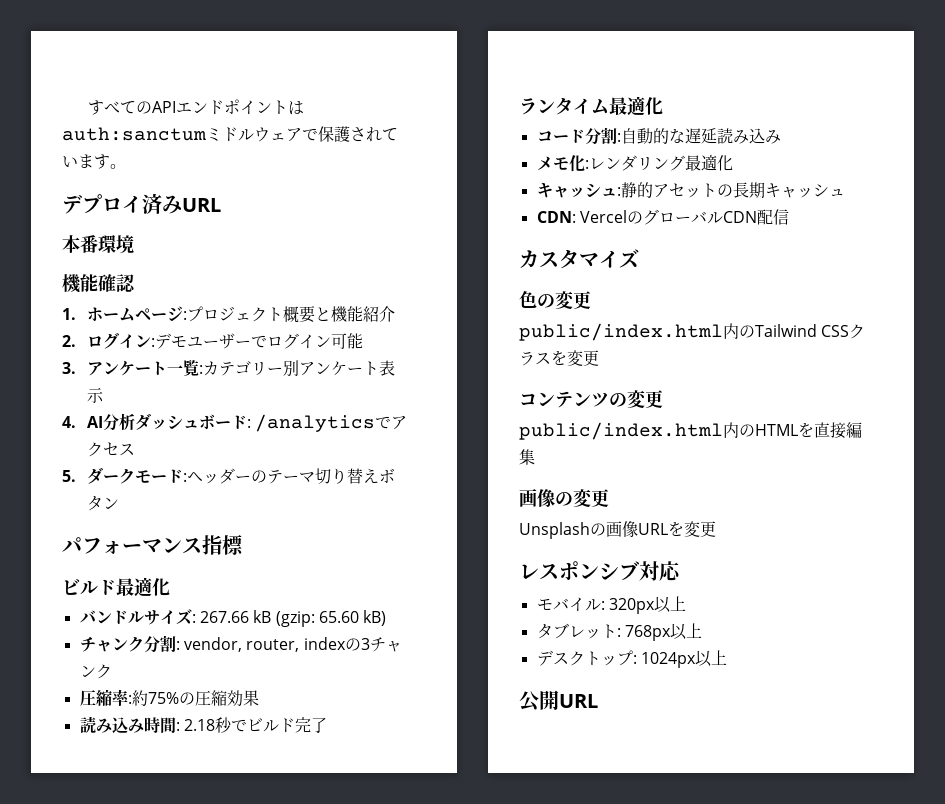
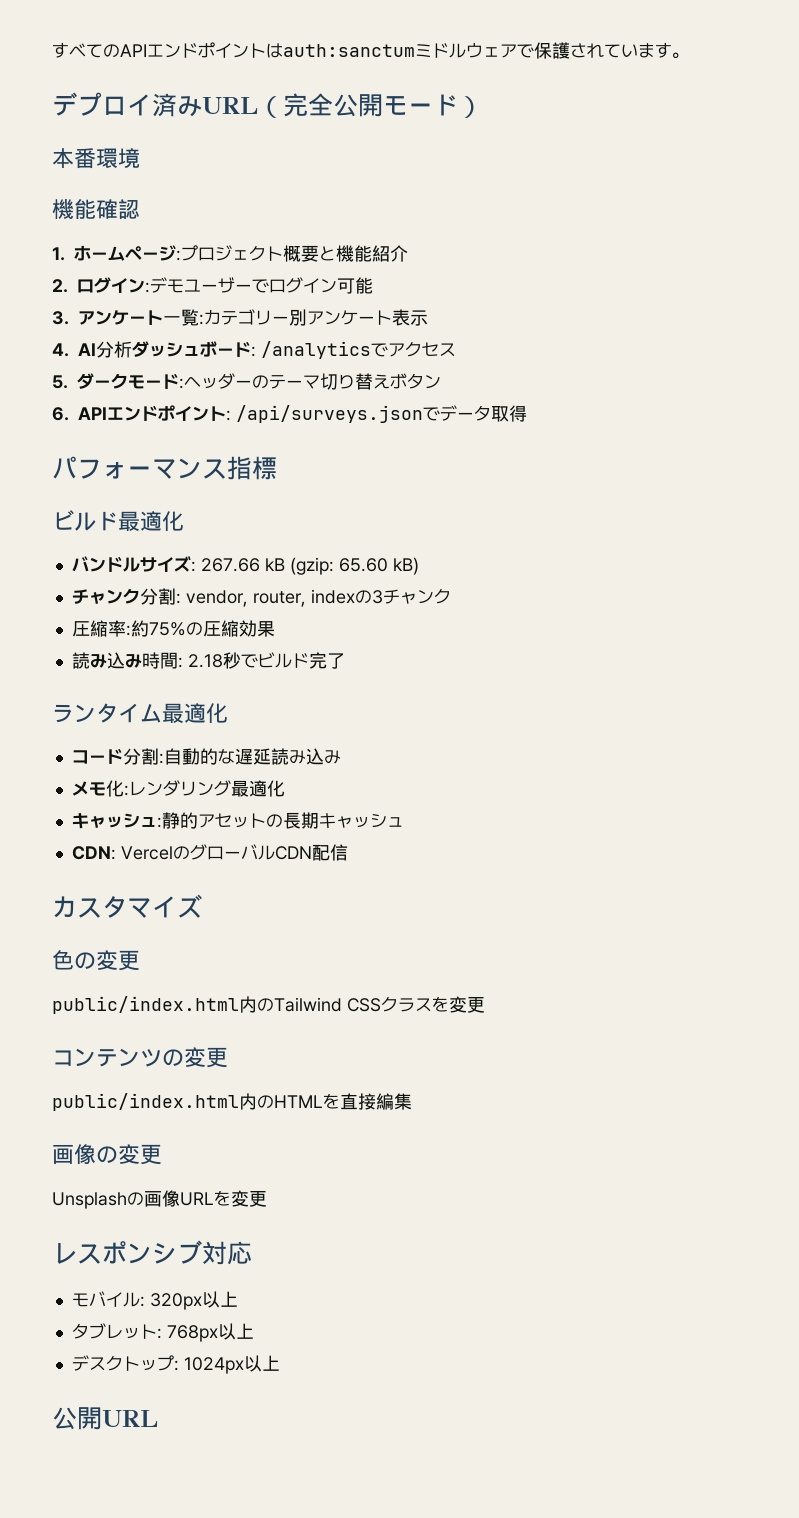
(221, 205) none -> [258,93,483,118] （完全公開モード）
(119, 503) none -> [52,405,527,423] // 6. APIエンドポイント: /api/surveys.jsonでデータ取得

